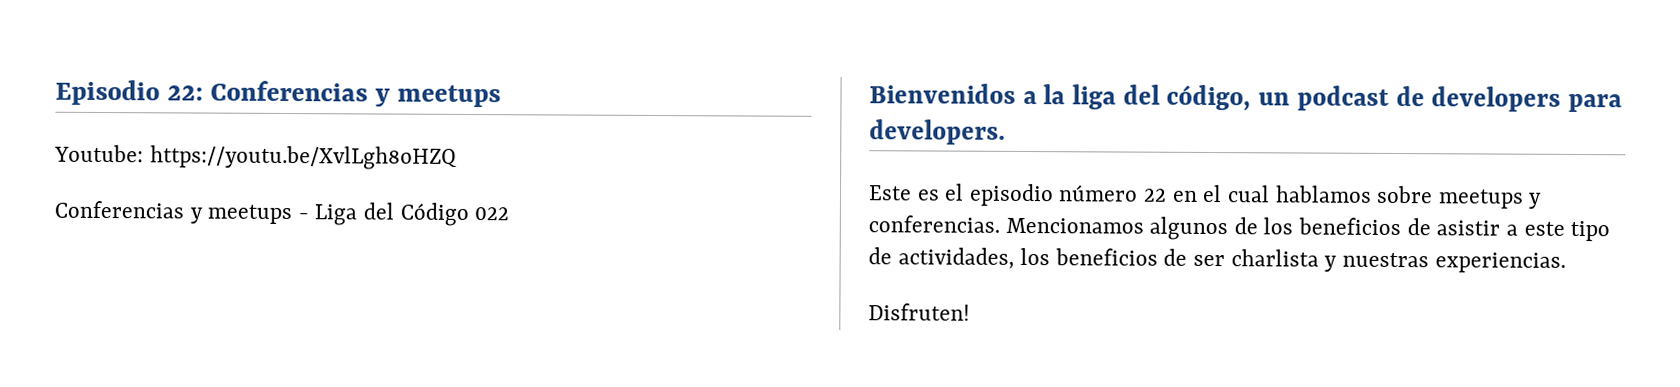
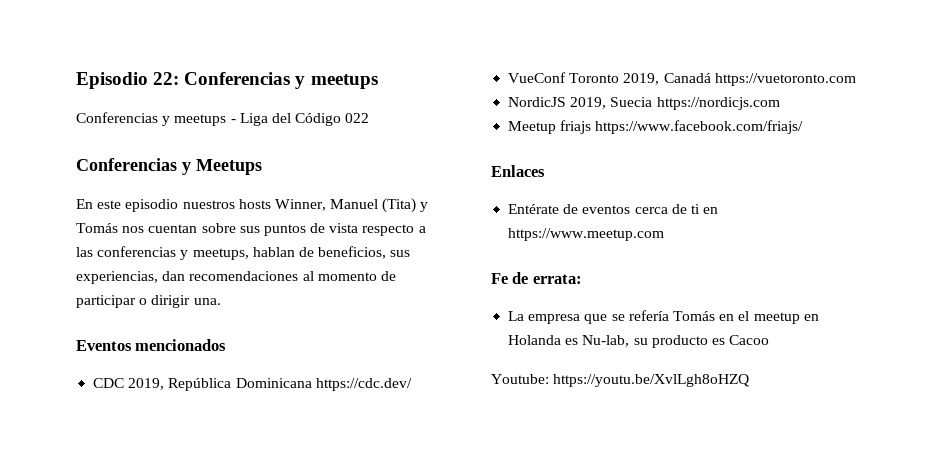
[54,144,457,170] // Youtube: https://youtu.be/XvlLgh8oHZQ -> (378, 81) none
[869,83,1622,113] [869,119,1006,145] [868,183,1543,209] [868,215,1611,242] [868,247,1566,273] [868,303,970,321] Bienvenidos a la liga del código, un podcast de developers para developers. // Este es el episodio número 22 en el cual hablamos sobre meetups y conferencias. Mencionamos algunos de los beneficios de asistir a este tipo de actividades, los beneficios de ser charlista y nuestras experiencias. // Disfruten! -> [76,158,262,175] [76,198,429,213] [76,223,426,236] [76,246,411,260] [76,271,396,284] [76,295,221,308] [76,339,227,351] [93,378,412,391] [508,72,856,86] [508,97,780,110] [508,120,804,134] [491,165,545,177] [508,204,719,214] [508,228,665,241] [491,272,582,284] [508,310,819,324] [508,335,770,348] [491,374,750,387] Conferencias y Meetups // En este episodio nuestros hosts Winner, Manuel (Tita) y Tomás nos cuentan sobre sus puntos de vista respecto a las conferencias y meetups, hablan de beneficios, sus experiencias, dan recomendaciones al momento de participar o dirigir una. // Eventos mencionados // CDC 2019, República Dominicana https://cdc.dev/ // VueConf Toronto 2019, Canadá https://vuetoronto.com // NordicJS 2019, Suecia https://nordicjs.com // Meetup friajs https://www.facebook.com/friajs/ // Enlaces // Entérate de eventos cerca de ti en https://www.meetup.com // Fe de errata: // La empresa que se refería Tomás en el meetup en Holanda es Nu-lab, su producto es Cacoo // Youtube: https://youtu.be/XvlLgh8oHZQ

